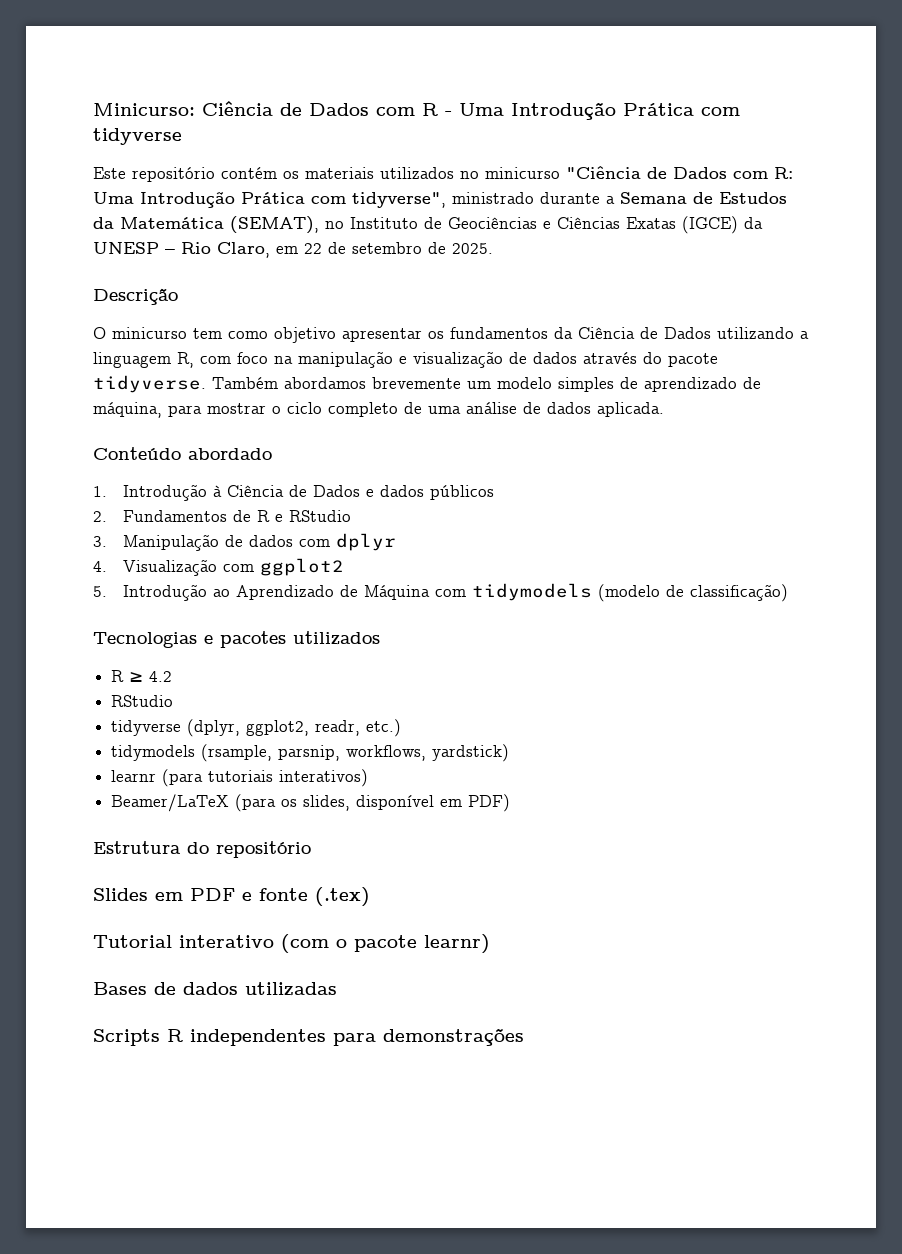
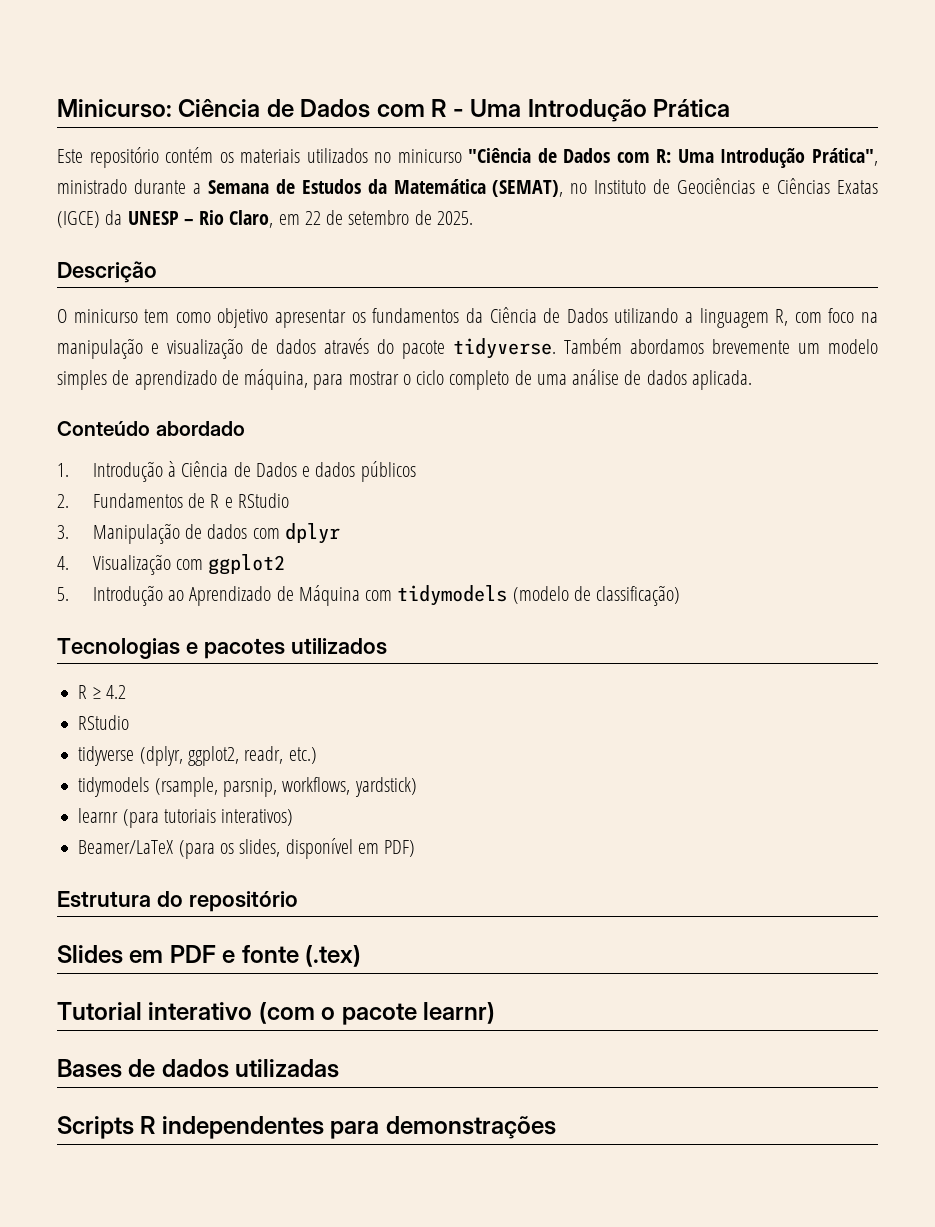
[701,107,740,116] [93,128,182,145] com tidyverse -> (731, 108) none
[241,192,446,208] Prática com tidyverse", -> [812,148,878,166] Prática",

